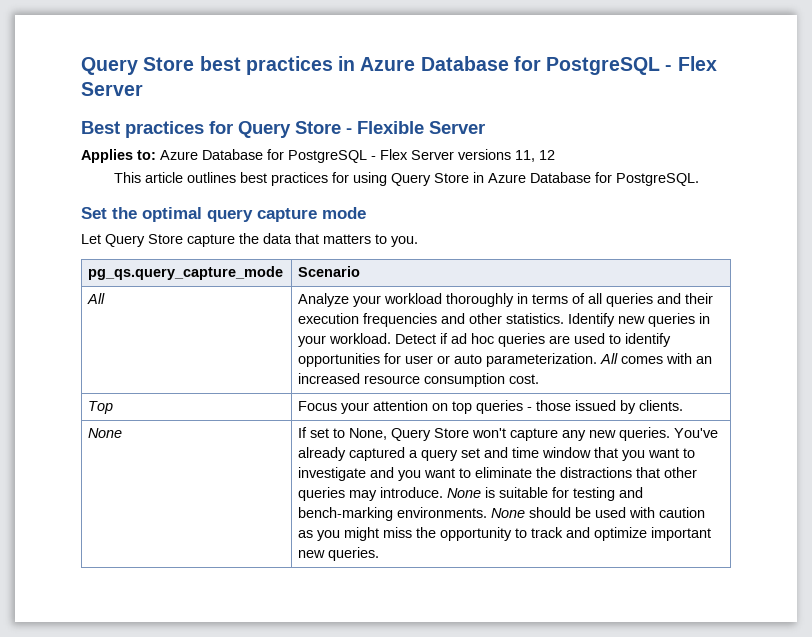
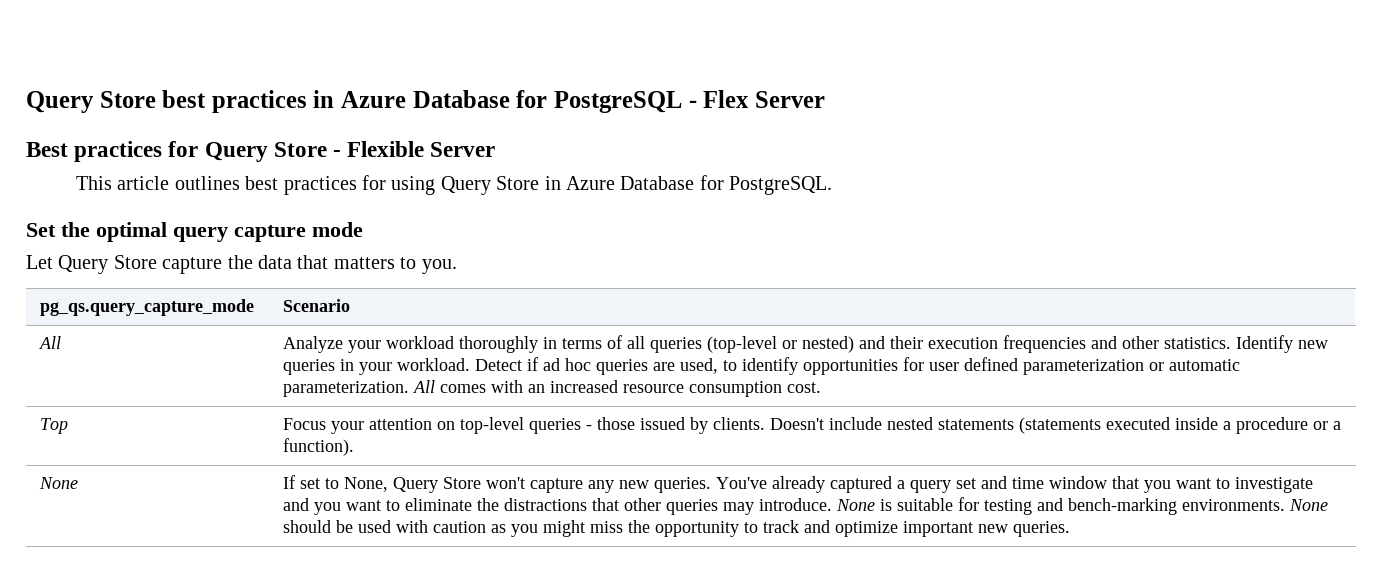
[81,149,555,163] // Applies to: Azure Database for PostgreSQL - Flex Server versions 11, 12 -> (496, 149) none
(654, 300) none -> [707,336,855,353] (top-level or nested)
[574,333,606,344] used -> [680,358,719,374] used,
[437,354,483,364] or auto -> [964,357,1241,375] defined parameterization or automatic
[452,401,473,414] top -> [460,417,525,434] top-level
(684, 405) none -> [770,417,1342,434] [283,438,355,456] Doesn't include nested statements (statements executed inside a procedure or a function).

